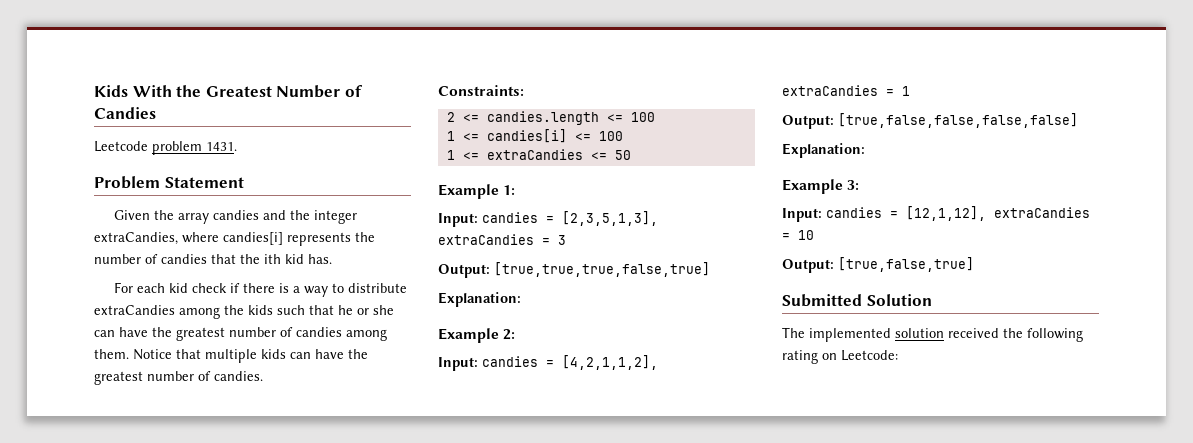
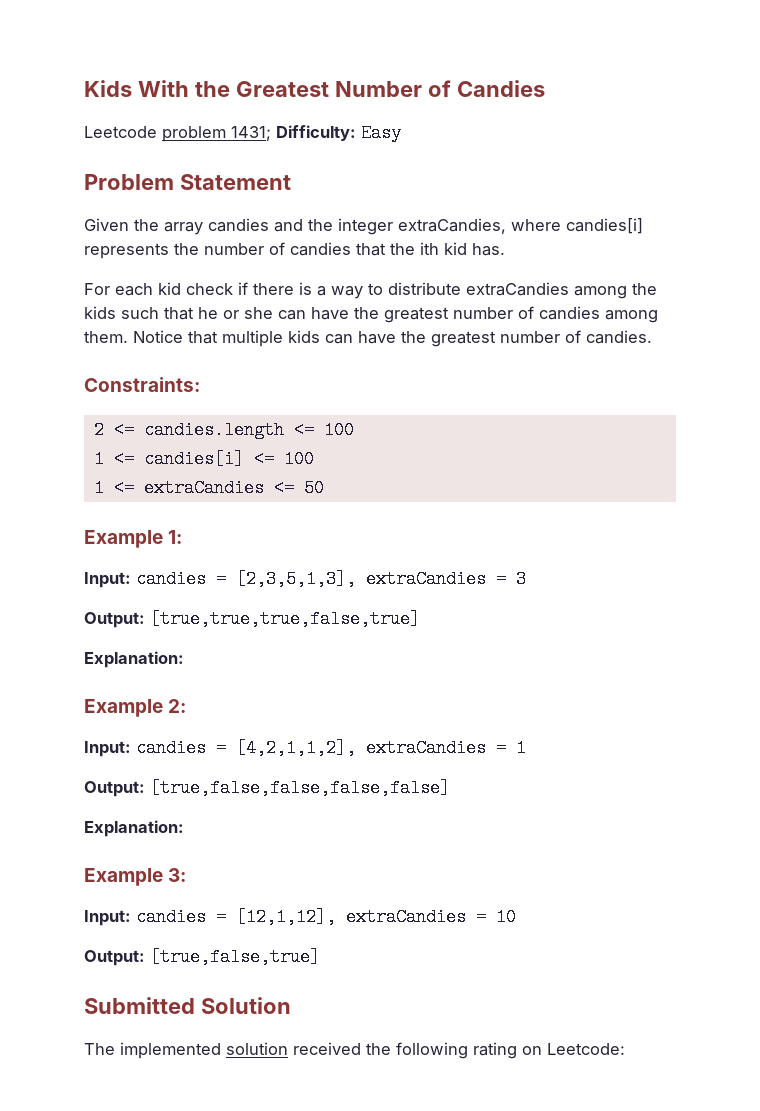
[206,142,237,151] 1431. -> [231,124,401,142] 1431; Difficulty: Easy

